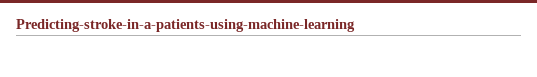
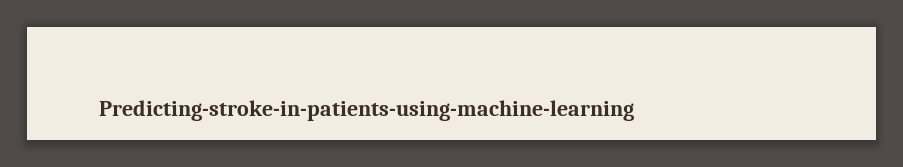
[16,19,355,32] Predicting-stroke-in-a-patients-using-machine-learning -> [99,100,634,121] Predicting-stroke-in-patients-using-machine-learning

